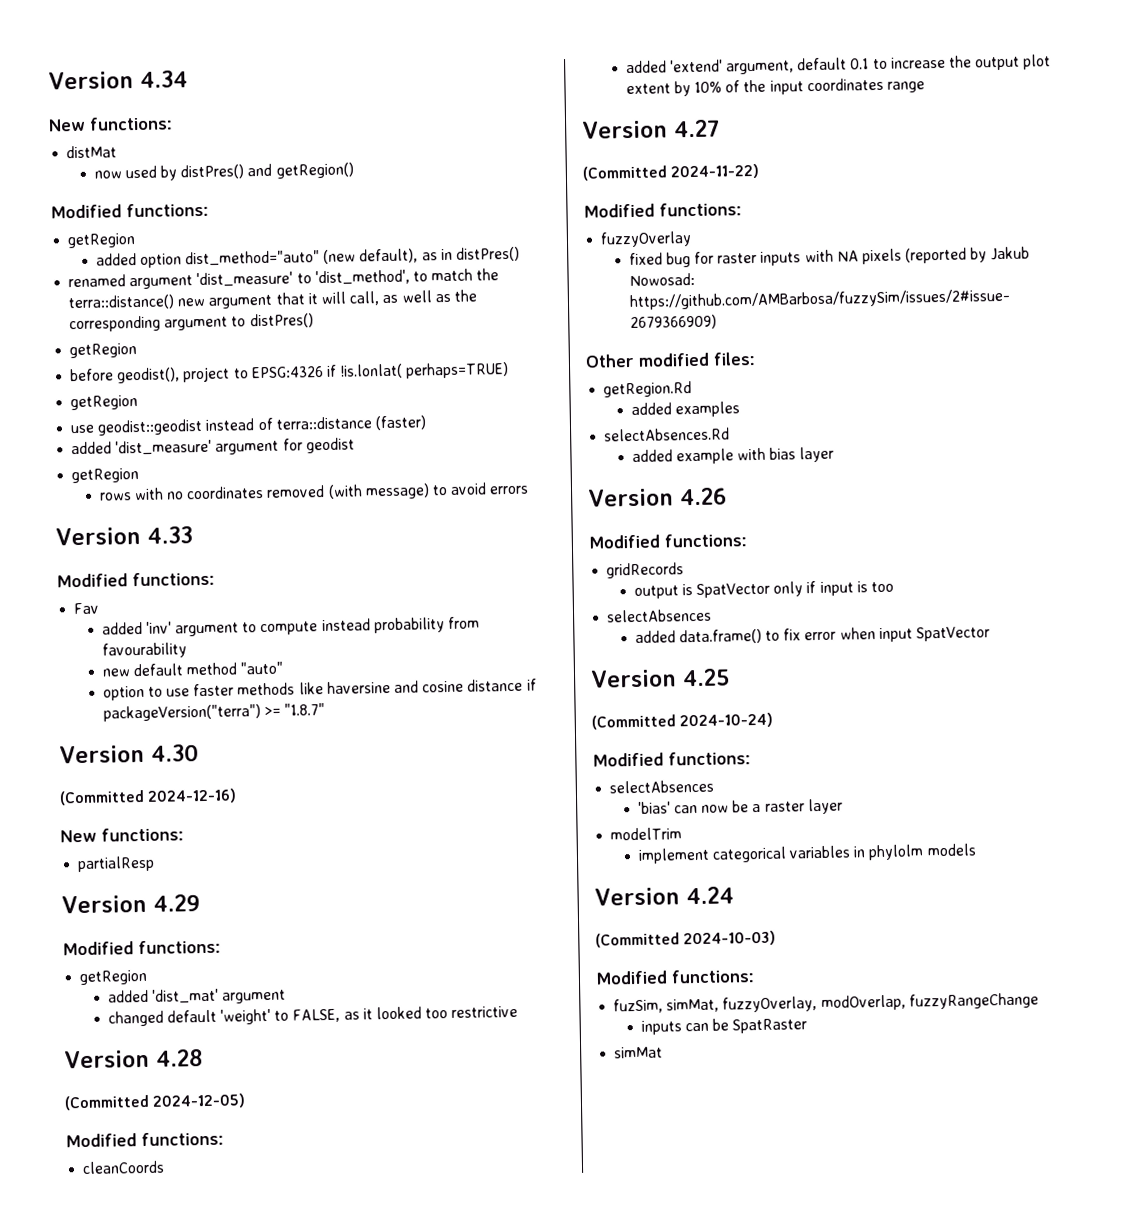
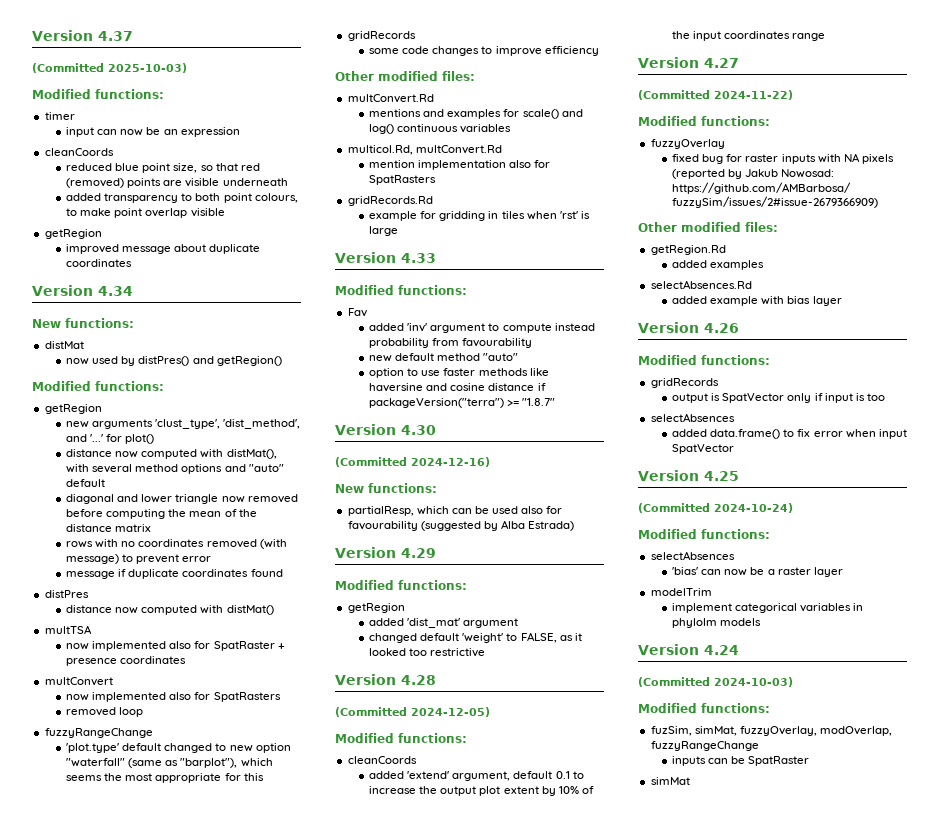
[48,71,134,90] Version -> [32,30,133,41] [32,63,187,73] [32,89,164,99] [44,112,75,120] [66,127,240,137] [44,148,114,156] [66,163,260,173] [66,178,288,188] [66,193,298,203] [66,208,225,218] [44,229,102,239] [66,244,261,254] [66,259,133,267] [32,285,93,296] Version 4.37 // (Committed 2025-10-03) // Modified functions: // timer // input can now be an expression // cleanCoords // reduced blue point size, so that red (removed) points are visible underneath // added transparency to both point colours, to make point overlap visible // getRegion // improved message about duplicate coordinates // Version
[95,246,520,268] [68,268,500,290] [68,289,477,311] [69,313,314,333] [69,343,138,359] [69,361,510,384] [70,395,139,411] [70,415,427,436] [71,437,355,456] [71,468,140,484] added option dist_method="auto" (new default), as in distPres() // renamed argument 'dist_measure' to 'dist_method', to match the terra::distance() new argument that it will call, as well as the corresponding argument to distPres() // getRegion // before geodist(), project to EPSG:4326 if !is.lonlat( perhaps=TRUE) // getRegion // use geodist::geodist instead of terra::distance (faster) // added 'dist_measure' argument for geodist // getRegion -> [66,419,301,429] [66,434,155,444] [66,449,277,459] [66,464,284,474] [66,479,106,487] [66,494,298,504] [66,509,257,519] [66,524,152,532] new arguments 'clust_type', 'dist_method', and '...' for plot() // distance now computed with distMat(), with several method options and "auto" default // diagonal and lower triangle now removed before computing the mean of the distance matrix
[450,482,530,495] avoid errors -> [136,554,212,564] [66,569,283,579] [44,590,89,598] [66,605,274,615] [44,625,92,634] [66,641,285,651] [66,656,187,666] [44,677,113,686] [66,692,281,702] [66,707,144,717] [44,728,153,738] [66,743,291,753] [66,758,273,768] [66,773,264,783] [347,31,416,41] [369,46,599,56] [335,71,475,81] [347,94,434,103] [369,109,583,119] [369,124,512,134] [347,145,502,155] [369,160,551,170] [369,175,437,185] [347,196,433,206] [369,211,590,221] [369,226,399,236] prevent error // message if duplicate coordinates found // distPres // distance now computed with distMat() // multTSA // now implemented also for SpatRaster + presence coordinates // multConvert // now implemented also for SpatRasters // removed loop // fuzzyRangeChange // 'plot.type' default changed to new option "waterfall" (same as "barplot"), which seems the most appropriate for this // gridRecords // some code changes to improve efficiency // Other modified files: // multConvert.Rd // mentions and examples for scale() and log() continuous variables // multicol.Rd, multConvert.Rd // mention implementation also for SpatRasters // gridRecords.Rd // example for gridding in tiles when 'rst' is large
[77,855,156,873] partialResp -> [347,506,563,516] [347,520,575,531] partialResp, which can be used also for favourability (suggested by Alba Estrada)

